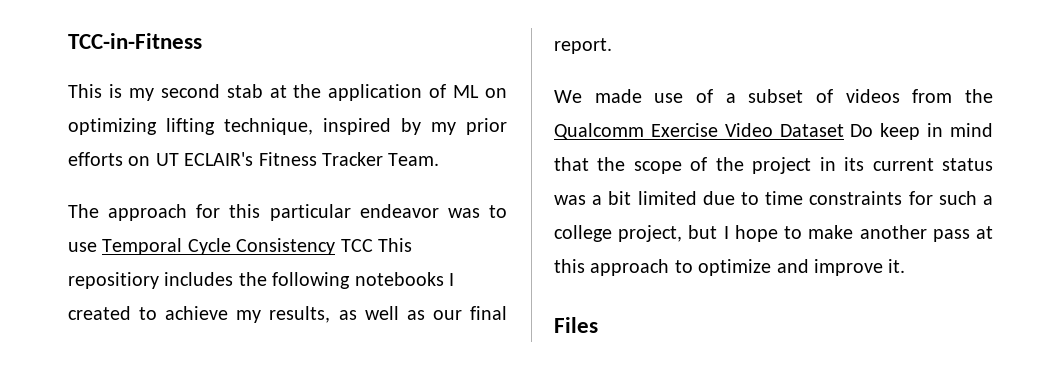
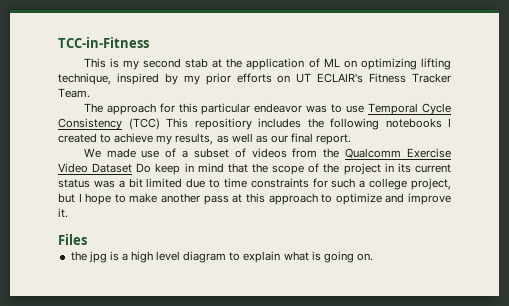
[340,239,373,252] TCC -> [128,118,160,130] (TCC)
(598, 325) none -> [70,251,373,263] // the jpg is a high level diagram to explain what is going on.

